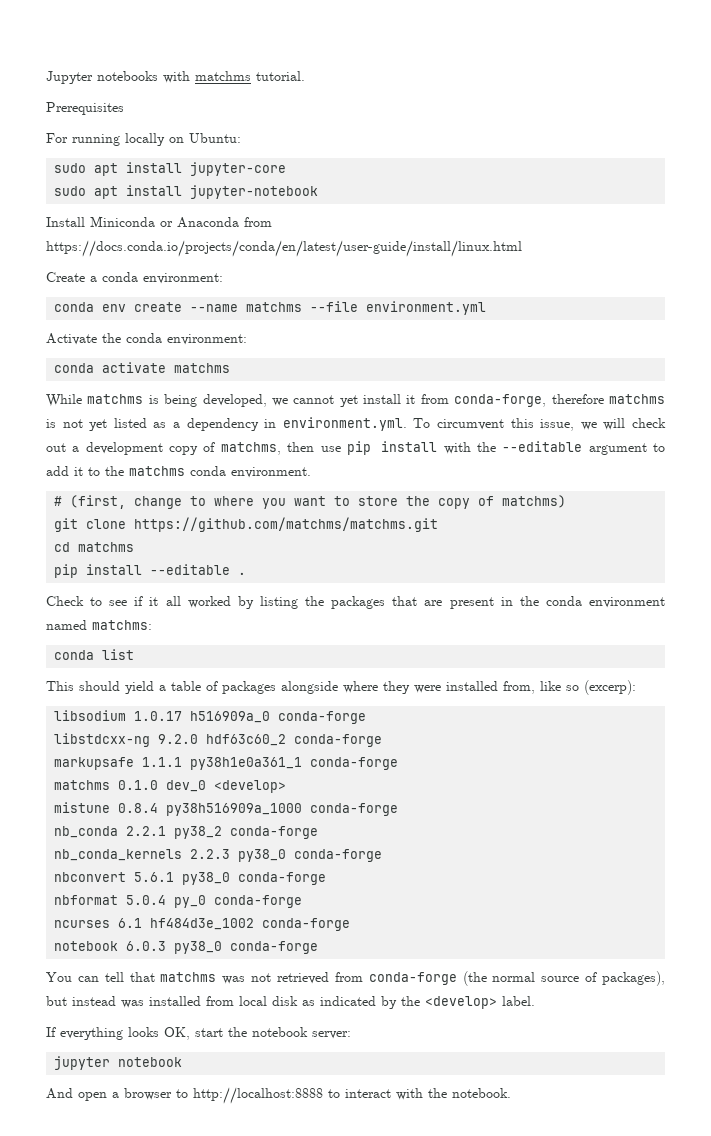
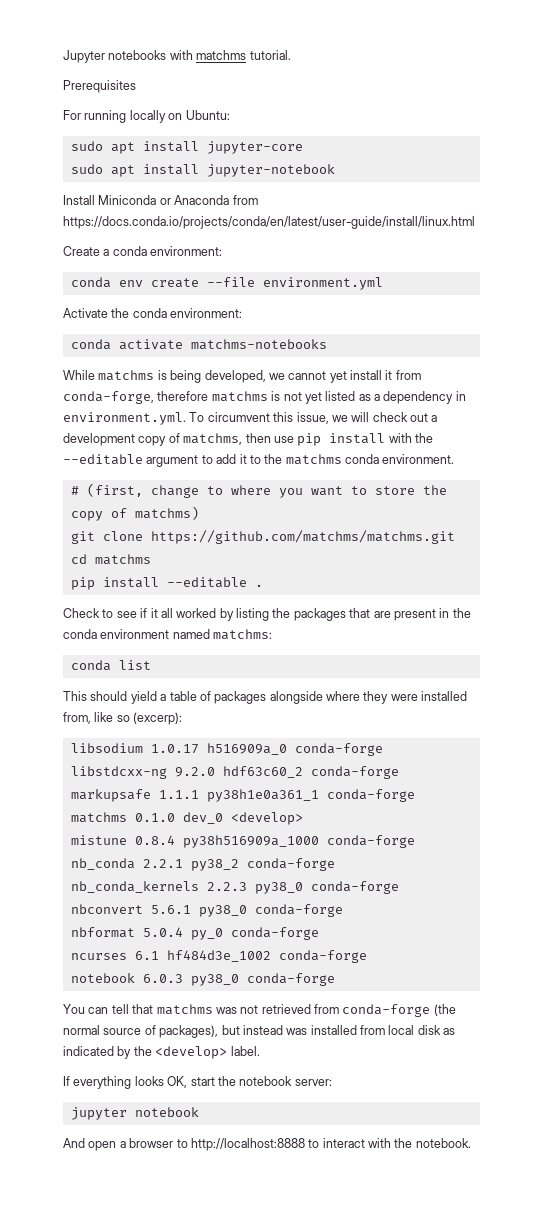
[190,302,303,312] --name matchms -> (199, 283) none
[174,363,231,373] matchms -> [190,339,327,350] matchms-notebooks

